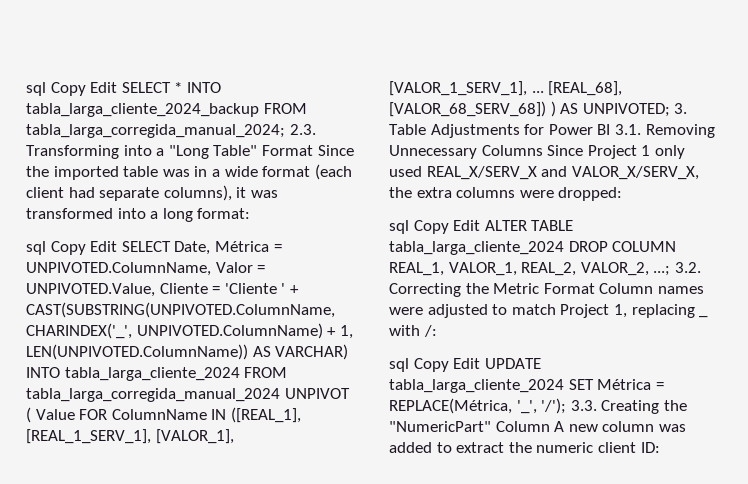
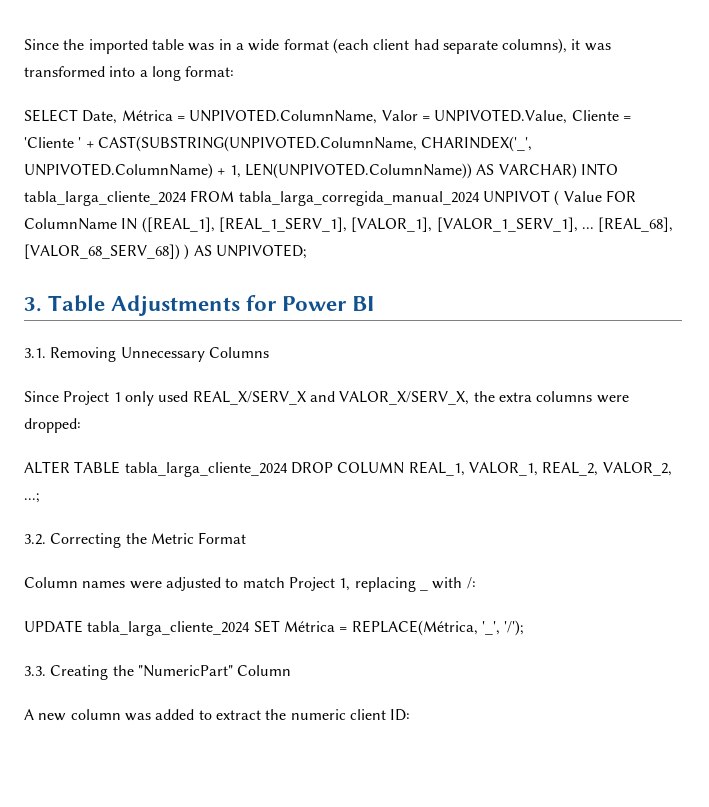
[26,82,221,96] [26,103,307,117] [26,124,316,138] [26,145,313,159] sql Copy Edit SELECT * INTO tabla_larga_cliente_2024_backup FROM tabla_larga_corregida_manual_2024; 2.3. Transforming into a "Long Table" Format -> (24, 44) none
[26,241,118,255] sql Copy Edit -> (235, 71) none
(670, 110) none -> (307, 251) //
(611, 129) none -> (375, 303) //
(543, 150) none -> (269, 352) //
[389,220,481,234] sql Copy Edit -> (81, 425) none
(671, 271) none -> (40, 498) //
(595, 288) none -> (247, 538) //
[389,358,481,372] sql Copy Edit -> (476, 583) none
(567, 406) none -> (525, 628) //
(550, 426) none -> (292, 670) //

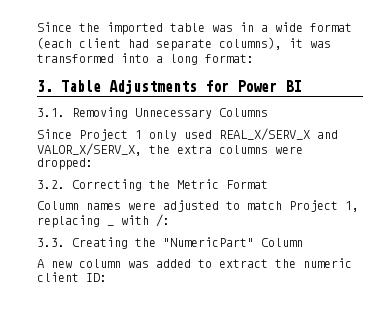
[24,109,631,124] [24,136,533,152] [24,163,618,179] [24,190,636,206] [24,217,674,233] [24,244,307,260] // SELECT Date, Métrica = UNPIVOTED.ColumnName, Valor = UNPIVOTED.Value, Cliente = 'Cliente ' + CAST(SUBSTRING(UNPIVOTED.ColumnName, CHARINDEX('_', UNPIVOTED.ColumnName) + 1, LEN(UNPIVOTED.ColumnName)) AS VARCHAR) INTO tabla_larga_cliente_2024 FROM tabla_larga_corregida_manual_2024 UNPIVOT ( Value FOR ColumnName IN ([REAL_1], [REAL_1_SERV_1], [VALOR_1], [VALOR_1_SERV_1], ... [REAL_68], [VALOR_68_SERV_68]) ) AS UNPIVOTED; -> (254, 58) none
[24,461,672,477] [24,493,40,503] // ALTER TABLE tabla_larga_cliente_2024 DROP COLUMN REAL_1, VALOR_1, REAL_2, VALOR_2, ...; -> (93, 164) none
[24,620,525,636] // UPDATE tabla_larga_cliente_2024 SET Métrica = REPLACE(Métrica, '_', '/'); -> (170, 220) none

